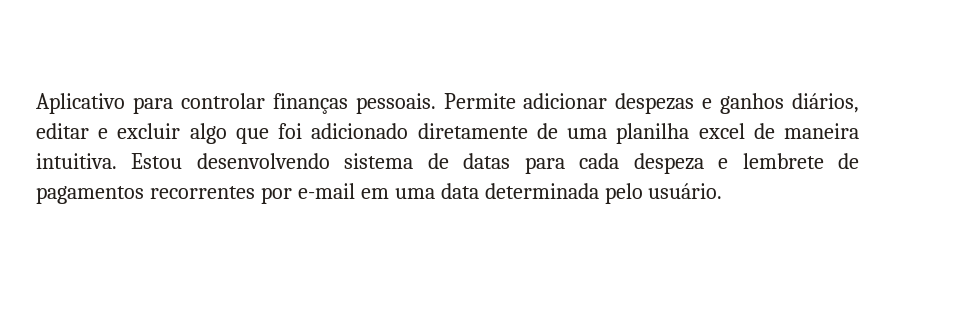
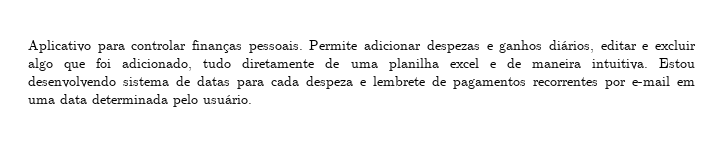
[311,123,409,139] adicionado -> [122,58,232,71] adicionado, tudo
(745, 131) none -> [489,62,496,68] e

